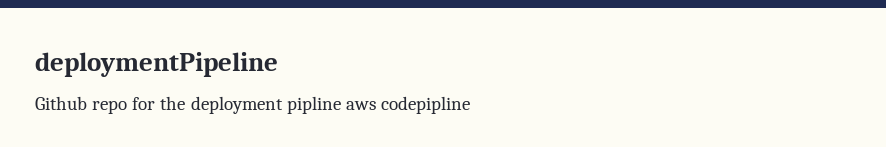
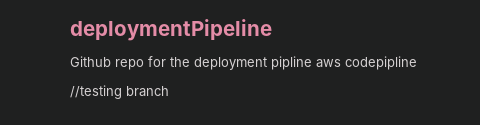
(470, 105) none -> [70,85,169,99] // //testing branch

